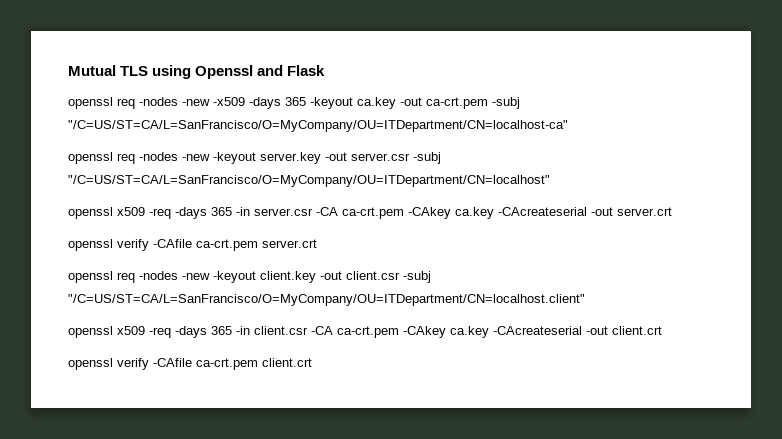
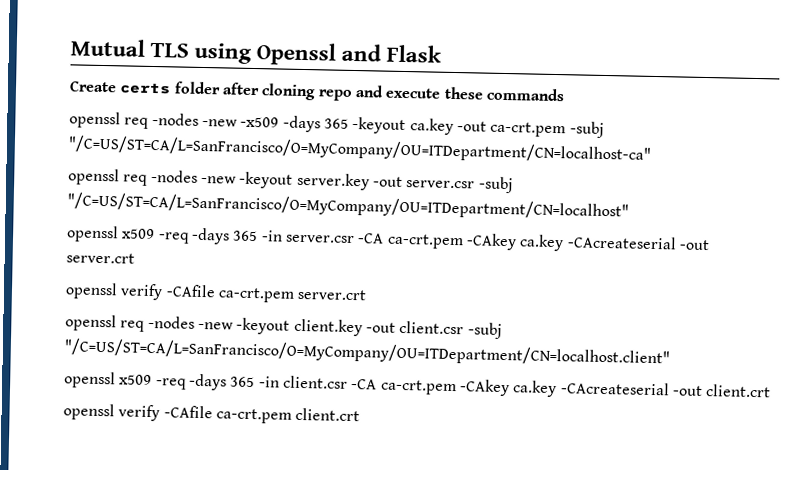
(326, 70) none -> [69,80,565,102] // Create certs folder after cloning repo and execute these commands

